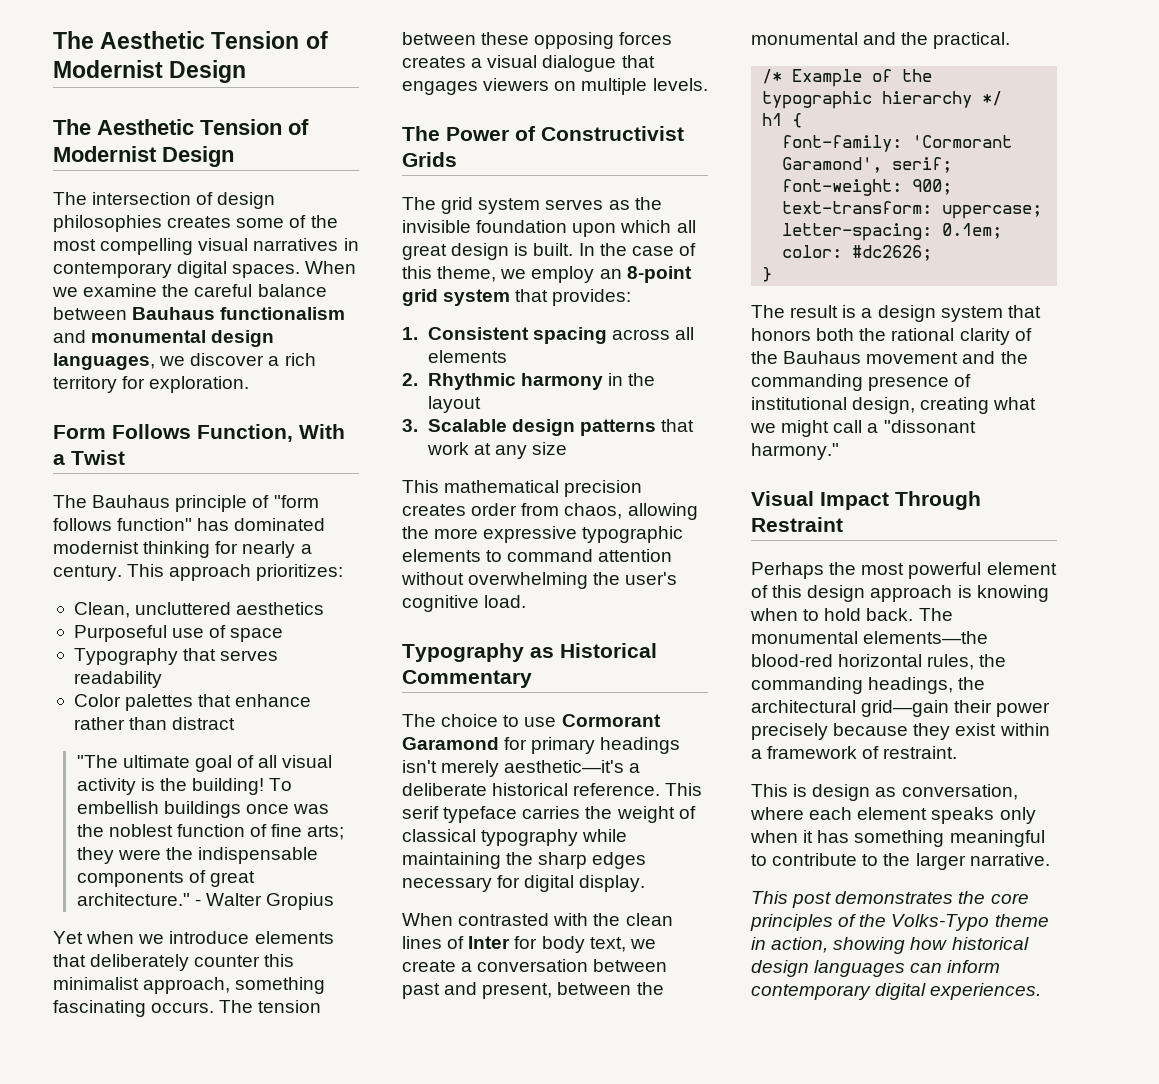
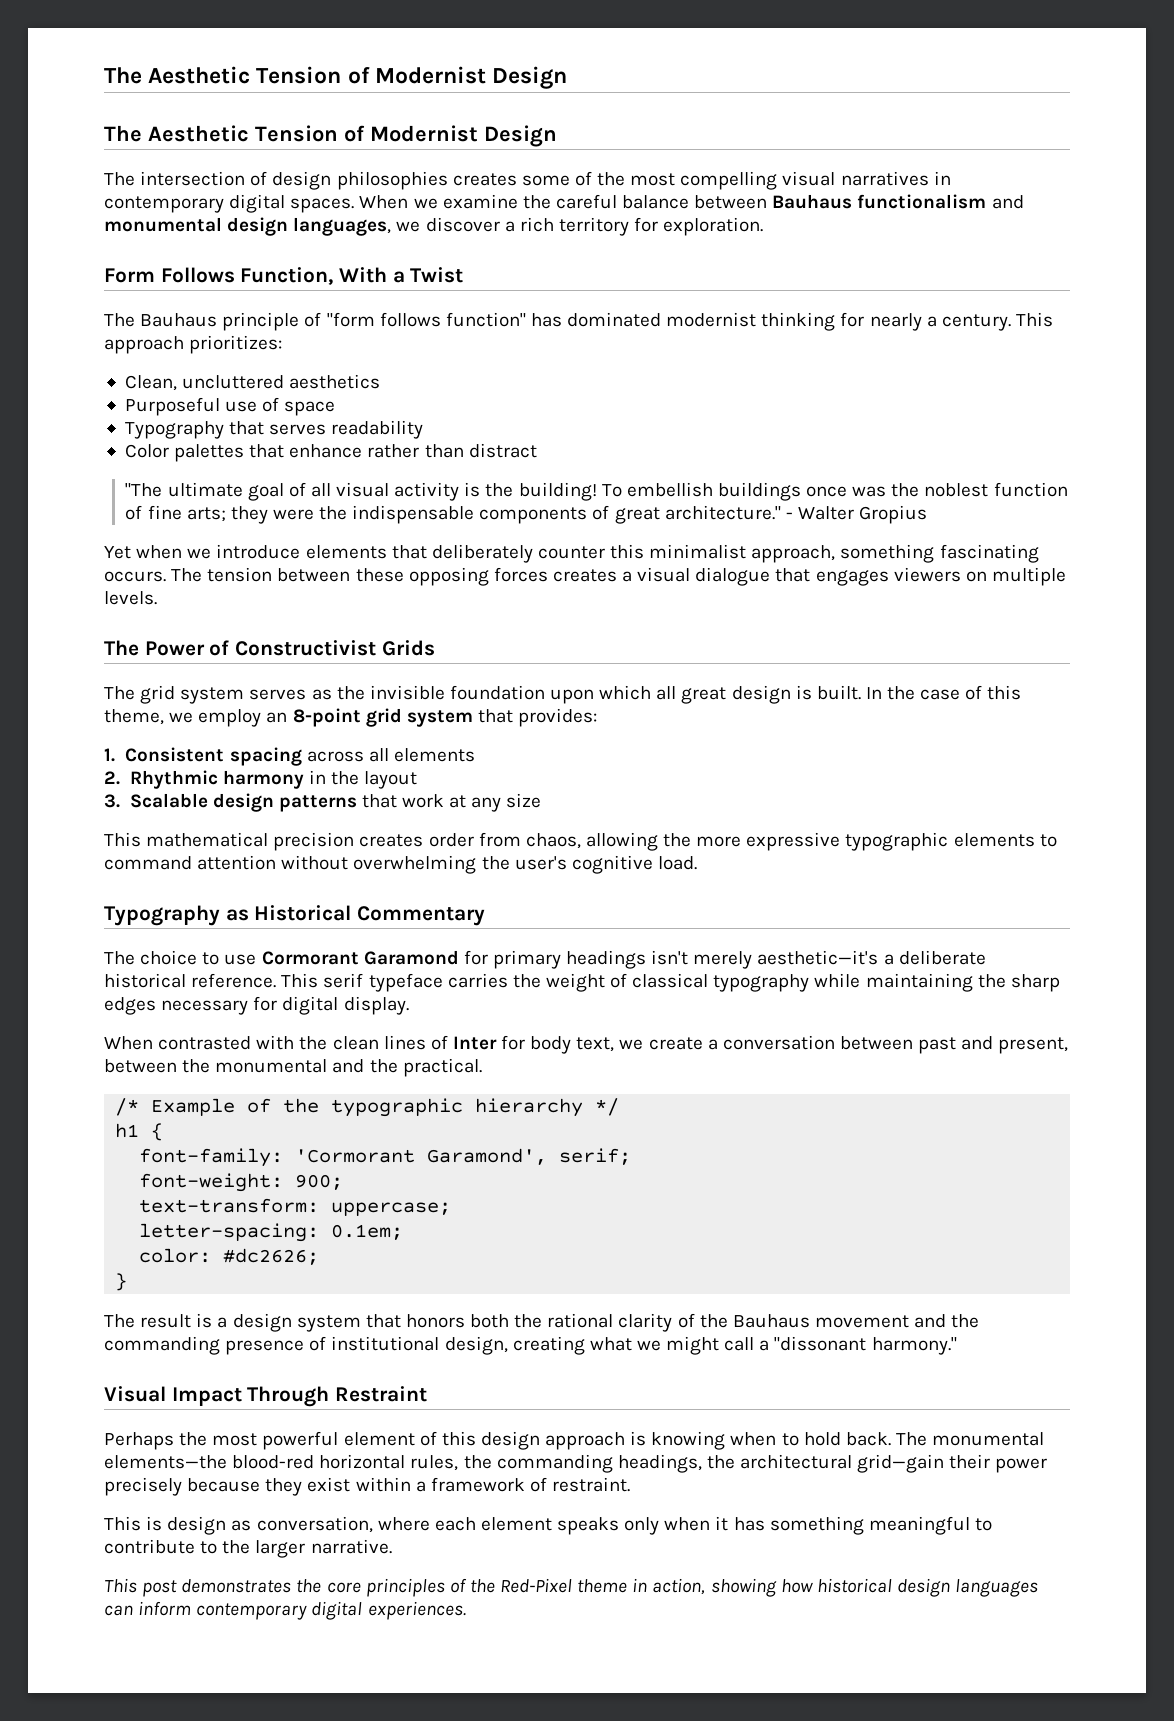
[891,914,990,931] Volks-Typo -> [500,1578,573,1593] Red-Pixel

